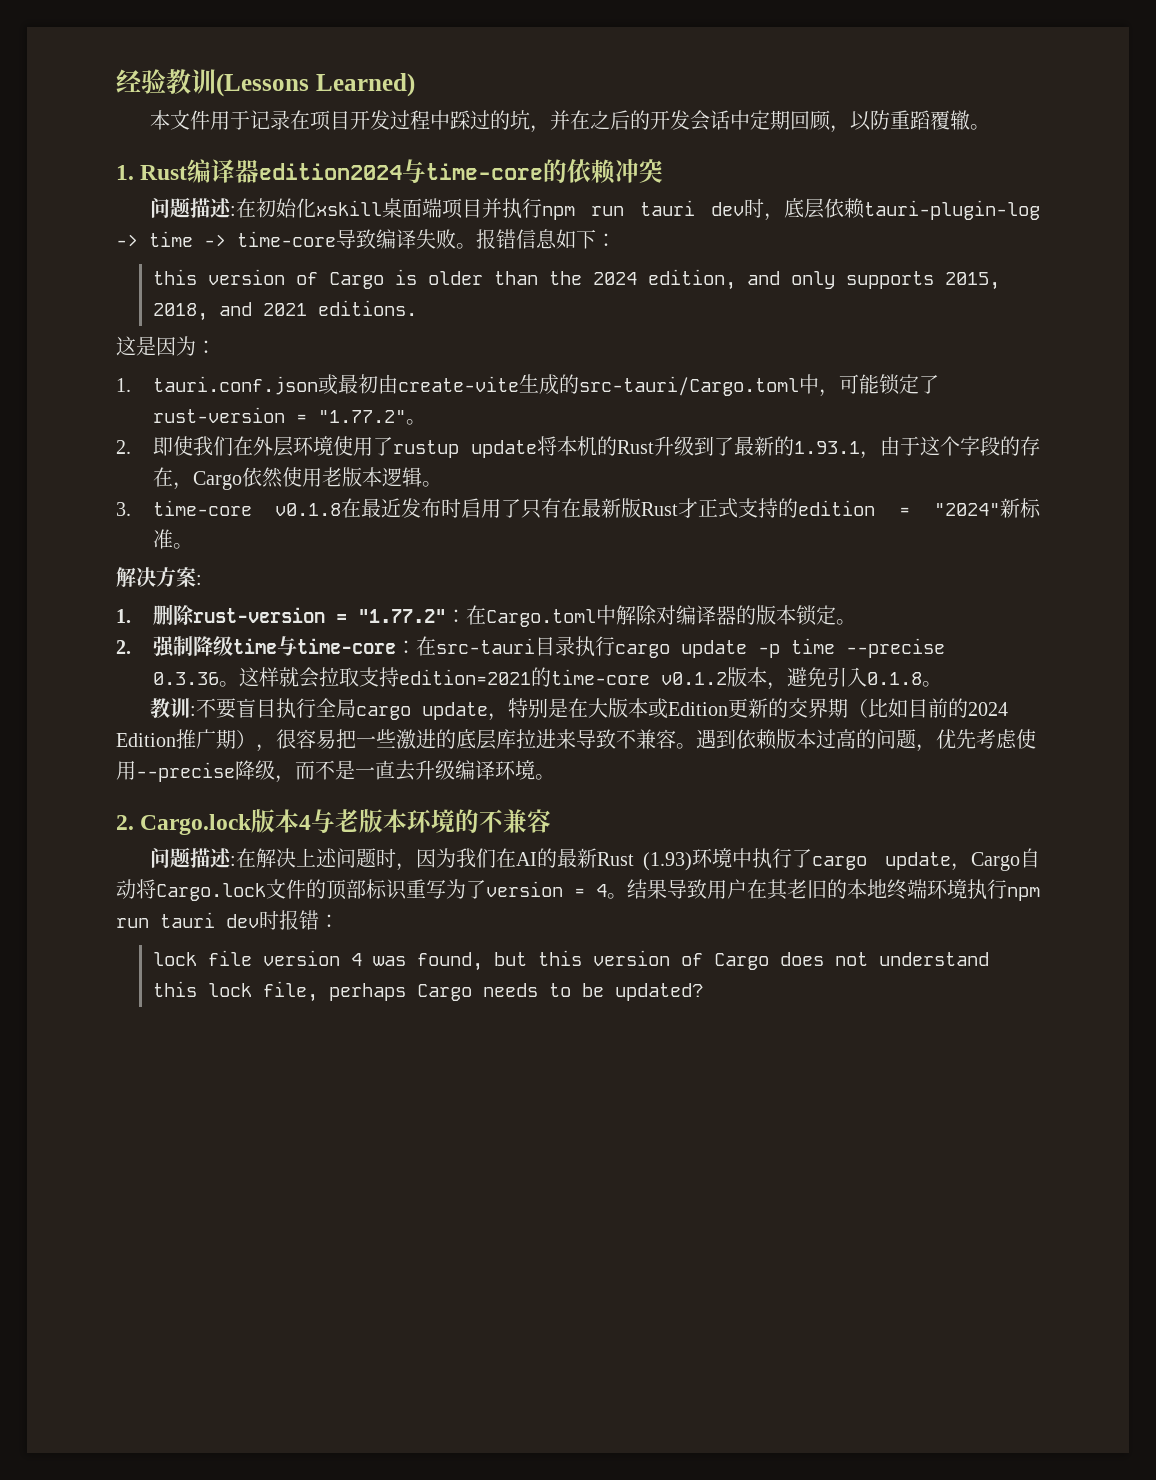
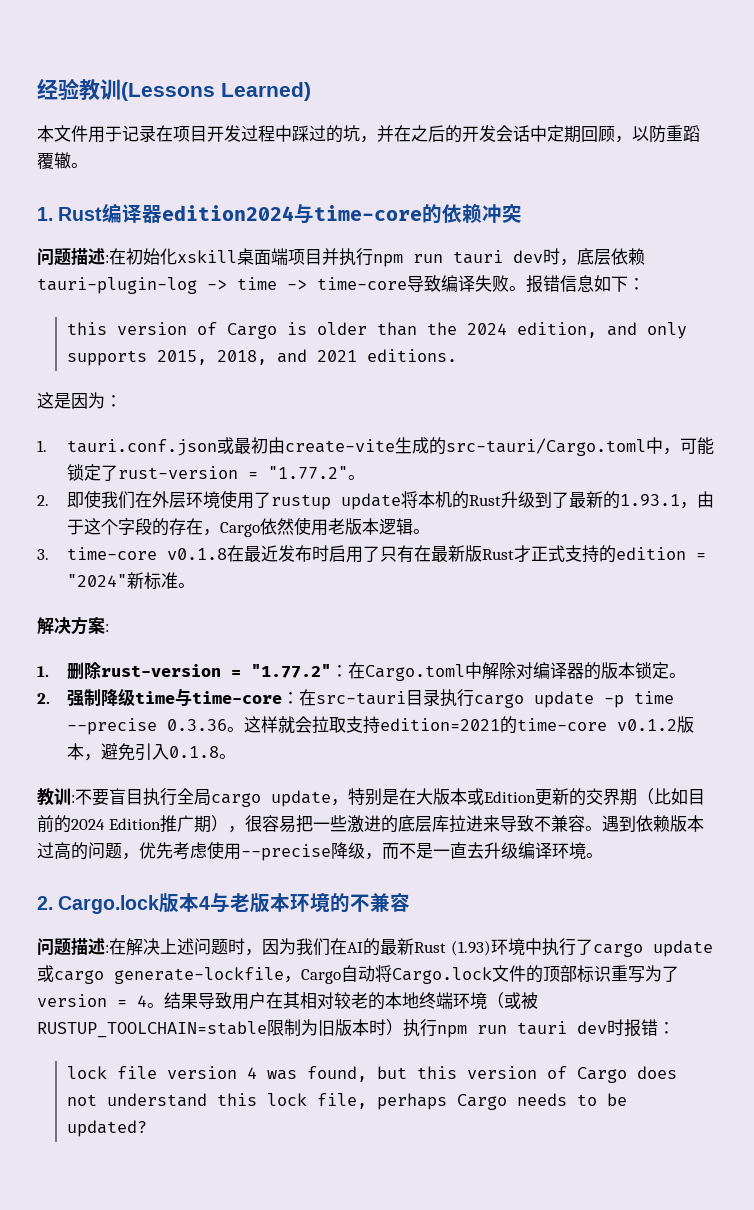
(951, 861) none -> [37,965,284,984] 或cargo generate-lockfile
[787,879,827,899] 老旧 -> [300,992,368,1009] 相对较老
(967, 889) none -> [487,992,538,1009] [37,1019,403,1038] （或被RUSTUP_TOOLCHAIN=stable限制为旧版本时）

